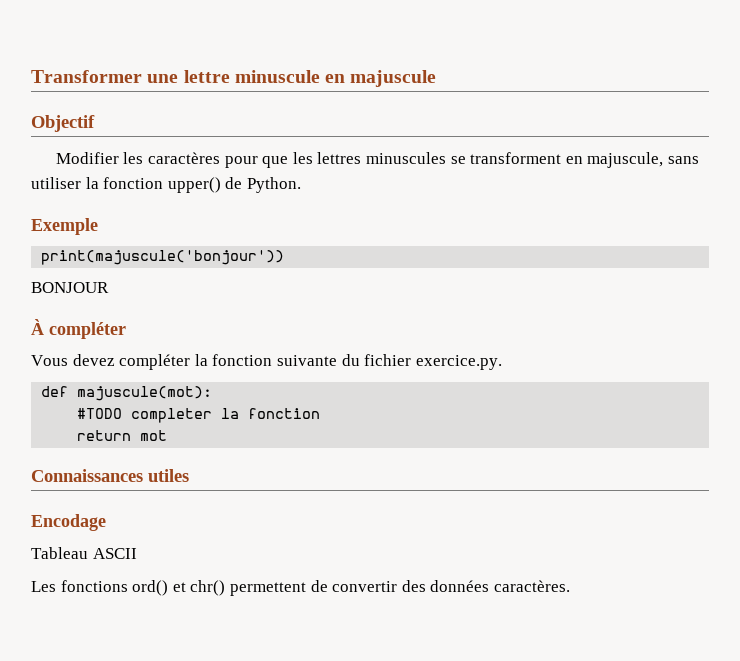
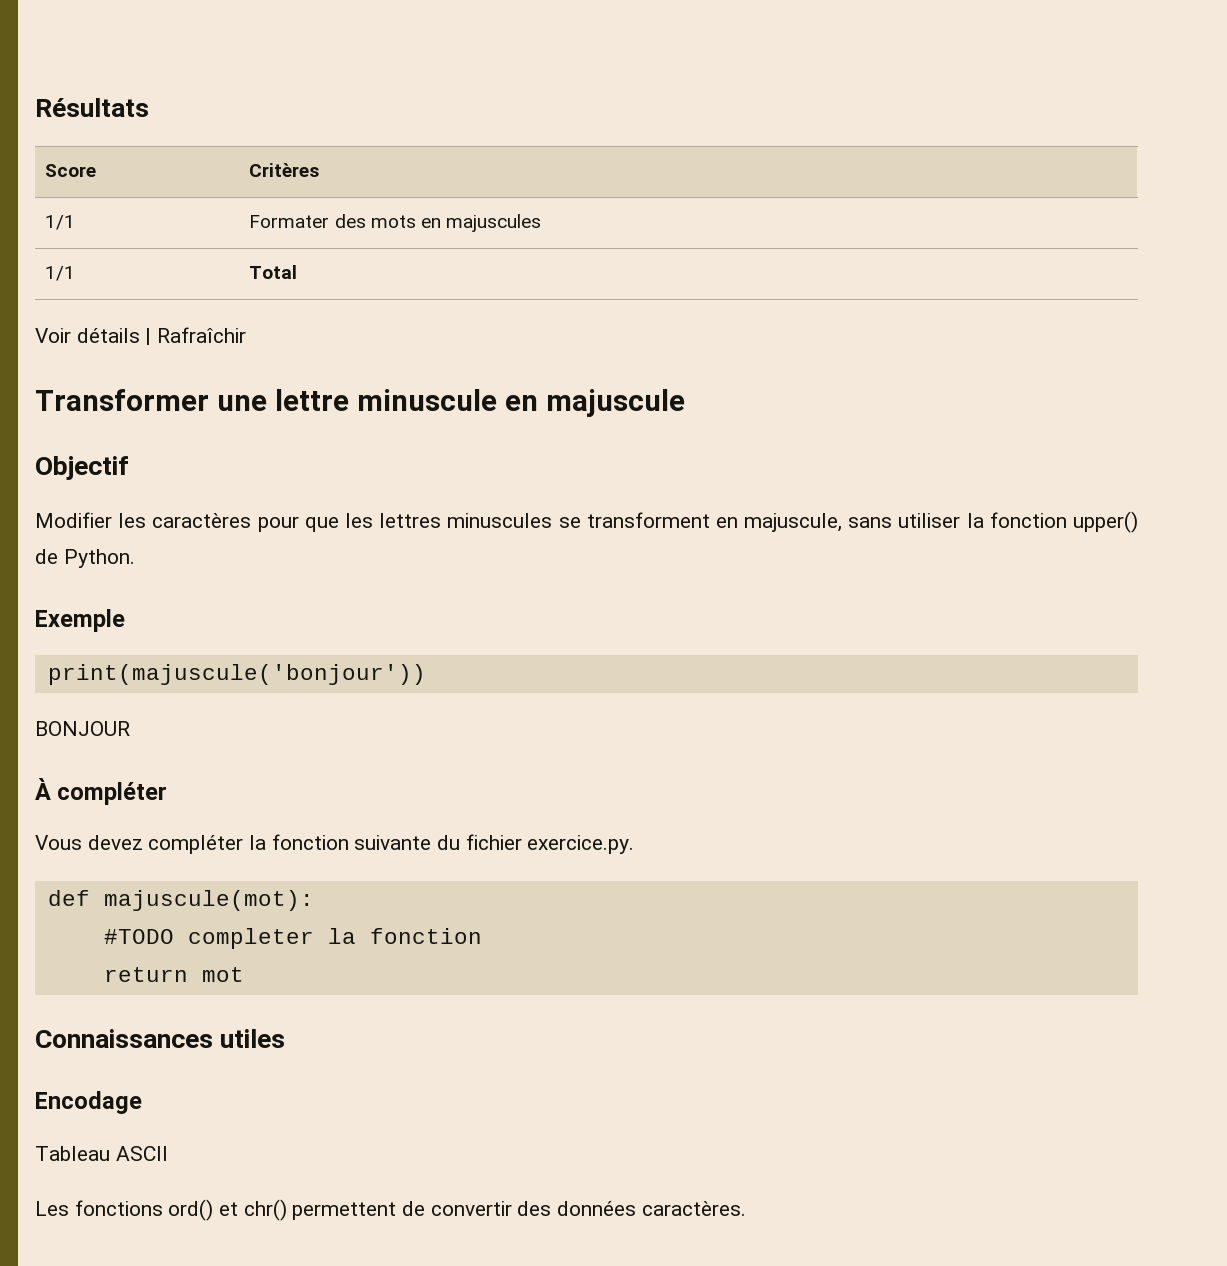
(31, 76) none -> [35,98,149,117] [45,164,97,177] [249,163,320,177] [45,215,76,230] [249,214,541,232] [45,266,76,281] [249,265,298,279] [35,327,247,345] Résultats // Score | Critères // 1/1 | Formater des mots en majuscules // 1/1 | Total // Voir détails | Rafraîchir //

